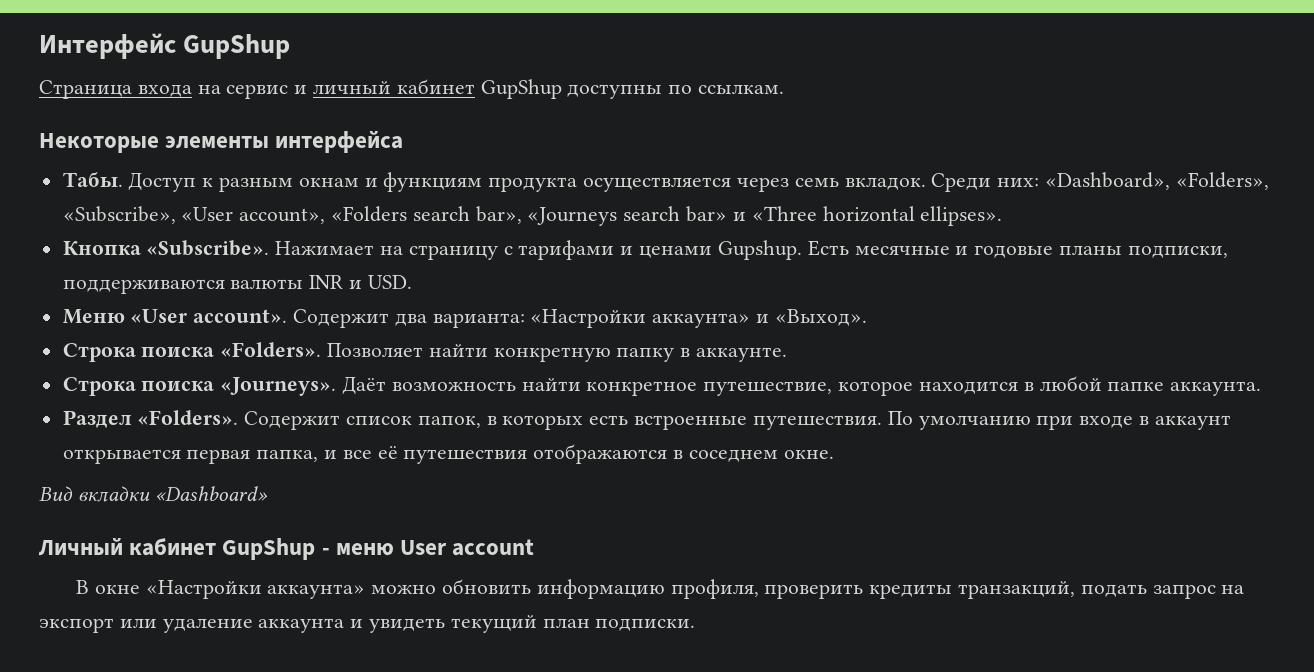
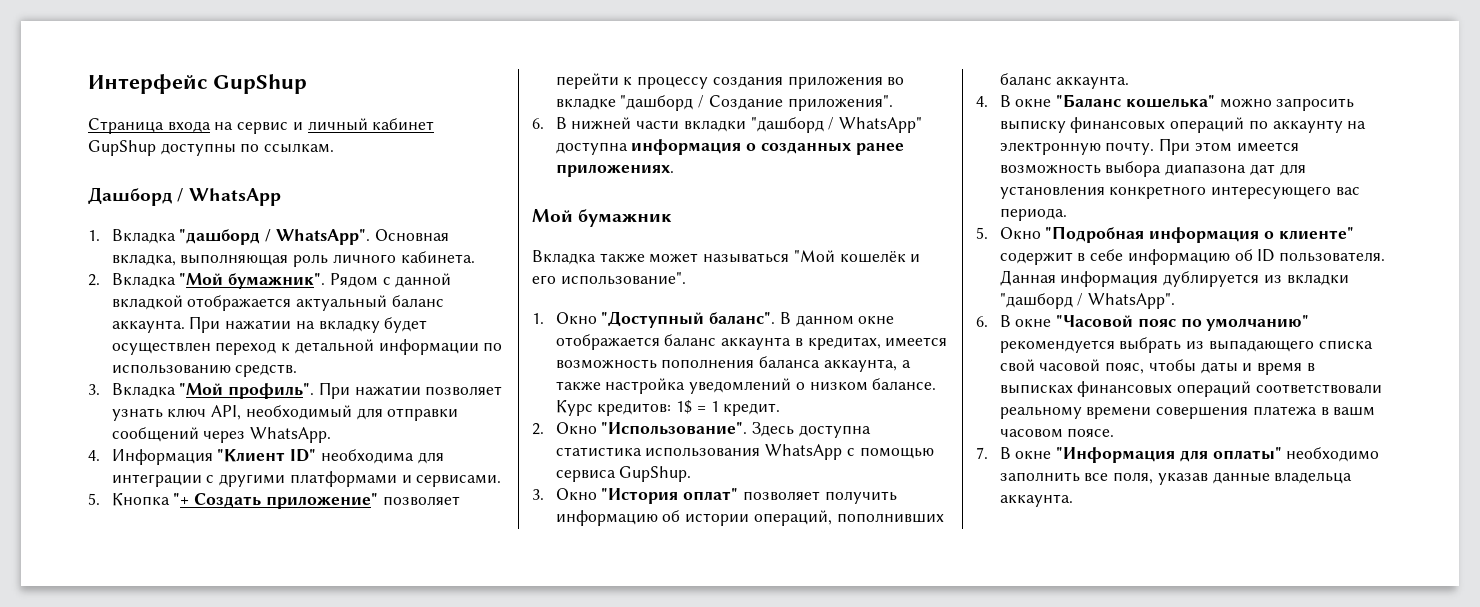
[39,131,404,153] [62,172,1269,192] [62,206,1003,226] [62,240,1228,260] [62,275,412,294] [62,309,867,328] [62,342,788,362] [62,376,1262,396] [62,410,1231,430] [62,444,834,464] [39,486,268,502] [38,538,535,560] [75,579,1245,599] [39,615,696,633] Некоторые элементы интерфейса // Табы. Доступ к разным окнам и функциям продукта осуществляется через семь вкладок. Среди них: «Dashboard», «Folders», «Subscribe», «User account», «Folders search bar», «Journeys search bar» и «Three horizontal ellipses». // Кнопка «Subscribe». Нажимает на страницу с тарифами и ценами Gupshup. Есть месячные и годовые планы подписки, поддерживаются валюты INR и USD. // Меню «User account». Содержит два варианта: «Настройки аккаунта» и «Выход». // Строка поиска «Folders». Позволяет найти конкретную папку в аккаунте. // Строка поиска «Journeys». Даёт возможность найти конкретное путешествие, которое находится в любой папке аккаунта. // Раздел «Folders». Содержит список папок, в которых есть встроенные путешествия. По умолчанию при входе в аккаунт открывается первая папка, и все её путешествия отображаются в соседнем окне. // Вид вкладки «Dashboard» // Личный кабинет GupShup - меню User account // В окне «Настройки аккаунта» можно обновить информацию профиля, проверить кредиты транзакций, подать запрос на экспорт или удаление аккаунта и увидеть текущий план подписки. -> [88,187,282,206] [88,229,449,245] [111,251,475,267] [88,273,452,289] [111,295,444,311] [111,316,428,333] [111,339,503,355] [111,364,298,377] [88,382,503,399] [111,405,459,421] [111,427,332,443] [88,449,444,465] [111,471,502,487] [88,493,460,509] [555,73,905,89] [555,95,893,111] [532,117,923,133] [555,139,904,155] [555,164,674,177] [532,209,673,227] [532,250,921,265] [532,272,686,285] [532,311,895,328] [555,334,948,350] [555,356,911,372] [555,378,937,394] [555,400,781,416] [532,422,871,438] [555,444,934,460] [555,466,692,482] [532,488,897,504] [555,510,944,526] [999,73,1130,89] [976,94,1355,111] [999,117,1367,133] [999,138,1299,155] [999,161,1306,177] [999,186,1360,199] [999,208,1067,221] [976,226,1354,243] [999,249,1386,265] [999,270,1349,287] [999,293,1176,309] [976,315,1310,331] [999,337,1373,353] [999,359,1315,375] [999,381,1382,397] [999,406,1376,419] [999,428,1115,438] [976,447,1380,463] [999,472,1353,485] [999,494,1073,507] Дашборд / WhatsApp // 1. Вкладка "дашборд / WhatsApp". Основная вкладка, выполняющая роль личного кабинета. // 2. Вкладка "Мой бумажник". Рядом с данной вкладкой отображается актуальный баланс аккаунта. При нажатии на вкладку будет осуществлен переход к детальной информации по использованию средств. // 3. Вкладка "Мой профиль". При нажатии позволяет узнать ключ API, необходимый для отправки сообщений через WhatsApp. // 4. Информация "Клиент ID" необходима для интеграции с другими платформами и сервисами. // 5. Кнопка "+ Создать приложение" позволяет перейти к процессу создания приложения во вкладке "дашборд / Создание приложения". // 6. В нижней части вкладки "дашборд / WhatsApp" доступна информация о созданных ранее приложениях. // Мой бумажник // Вкладка также может называться "Мой кошелёк и его использование". // 1. Окно "Доступный баланс". В данном окне отображается баланс аккаунта в кредитах, имеется возможность пополнения баланса аккаунта, а также настройка уведомлений о низком балансе. Курс кредитов: 1$ = 1 кредит. // 2. Окно "Использование". Здесь доступна статистика использования WhatsApp с помощью сервиса GupShup. // 3. Окно "История оплат" позволяет получить информацию об истории операций, пополнивших баланс аккаунта. // 4. В окне "Баланс кошелька" можно запросить выписку финансовых операций по аккаунту на электронную почту. При этом имеется возможность выбора диапазона дат для установления конкретного интересующего вас периода. // 5. Окно "Подробная информация о клиенте" содержит в себе информацию об ID пользователя. Данная информация дублируется из вкладки "дашборд / WhatsApp". // 6. В окне "Часовой пояс по умолчанию" рекомендуется выбрать из выпадающего списка свой часовой пояс, чтобы даты и время в выписках финансовых операций соответствовали реальному времени совершения платежа в вашм часовом поясе. // 7. В окне "Информация для оплаты" необходимо заполнить все поля, указав данные владельца аккаунта.

